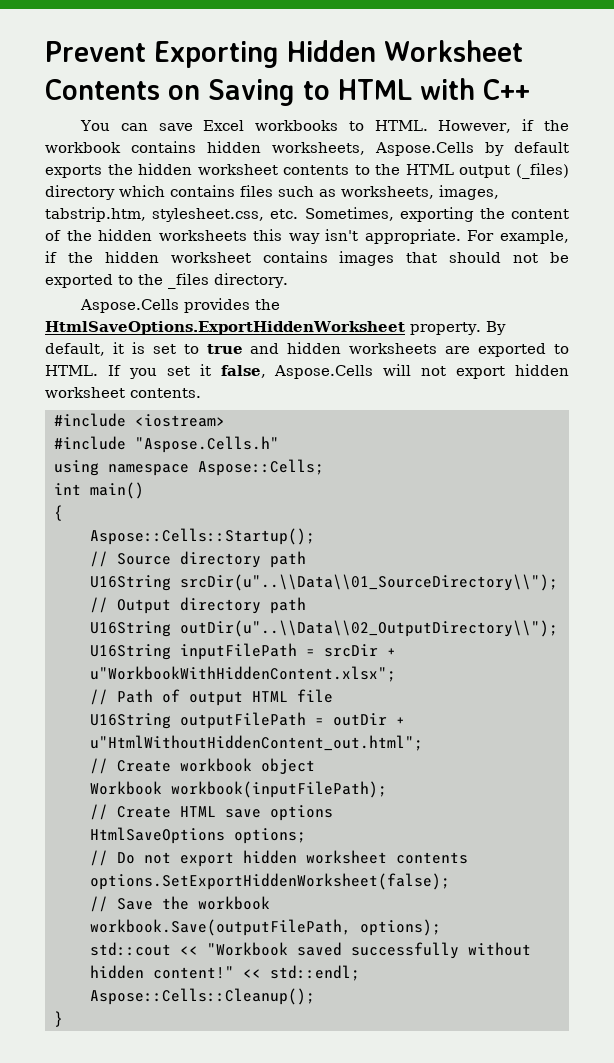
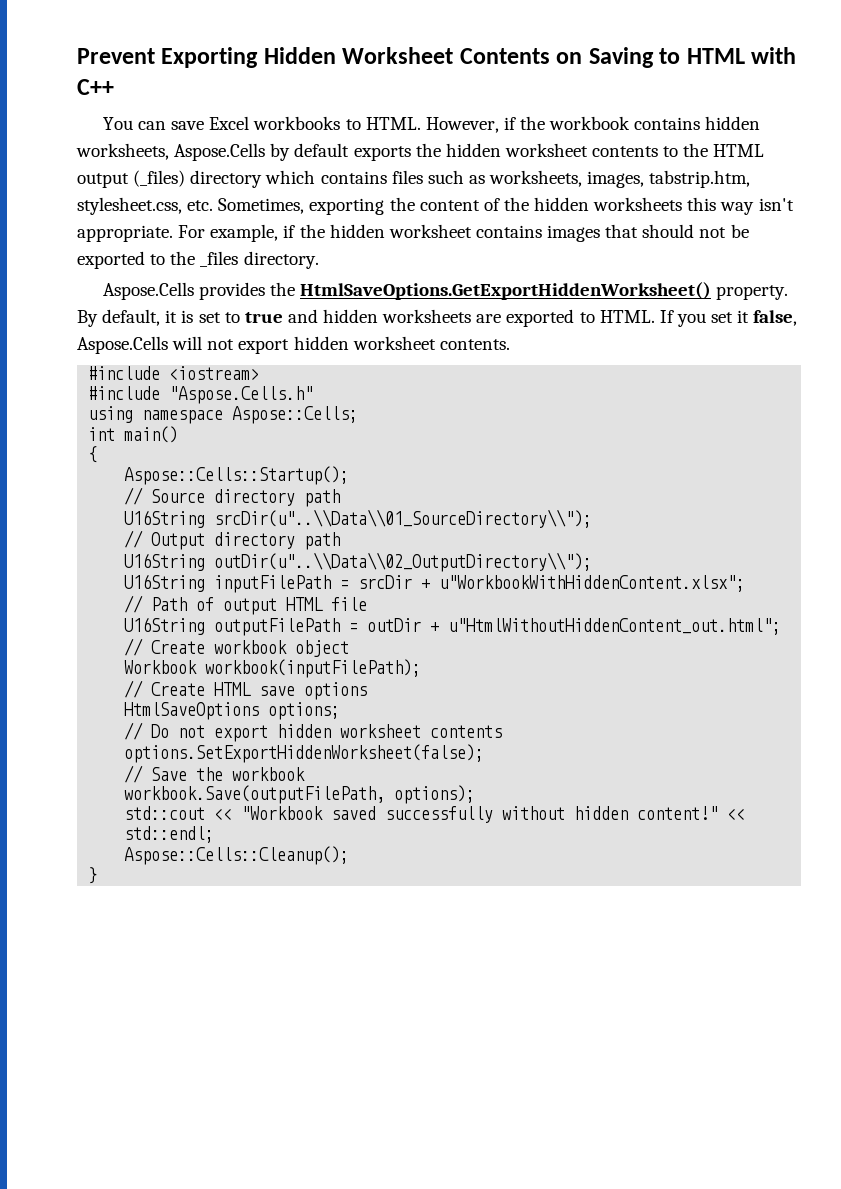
[45,321,405,335] HtmlSaveOptions.ExportHiddenWorksheet -> [300,282,712,300] HtmlSaveOptions.GetExportHiddenWorksheet()

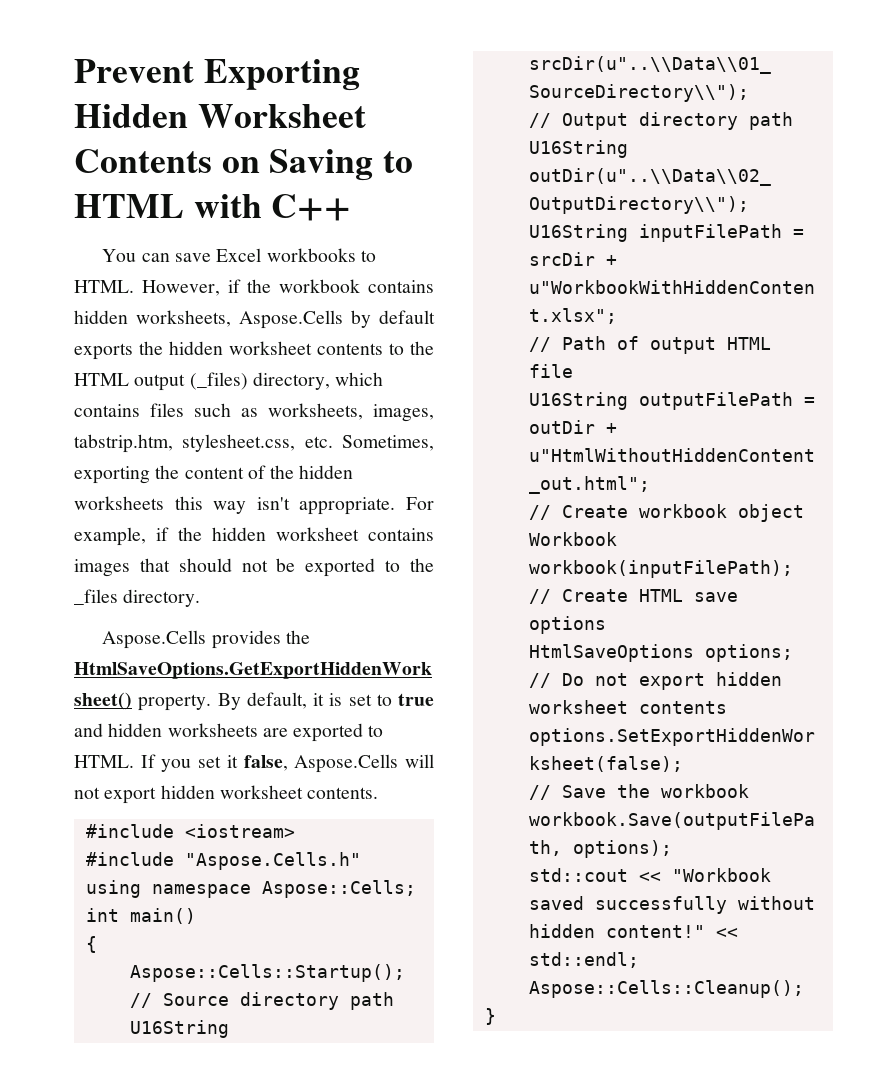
[190,170,263,188] directory -> [252,372,330,390] directory,

